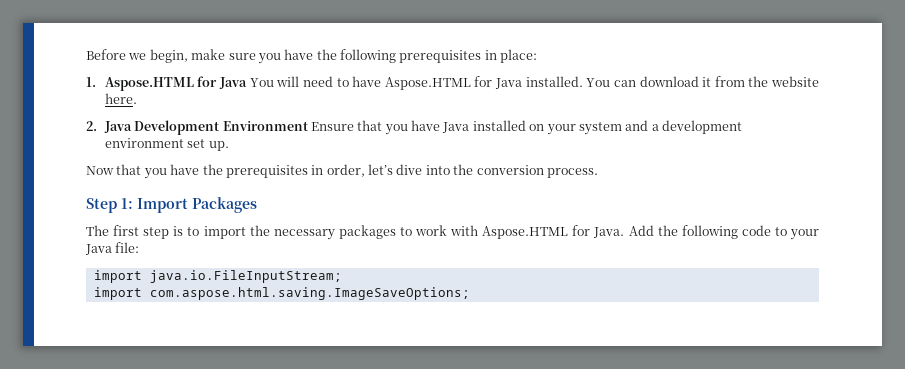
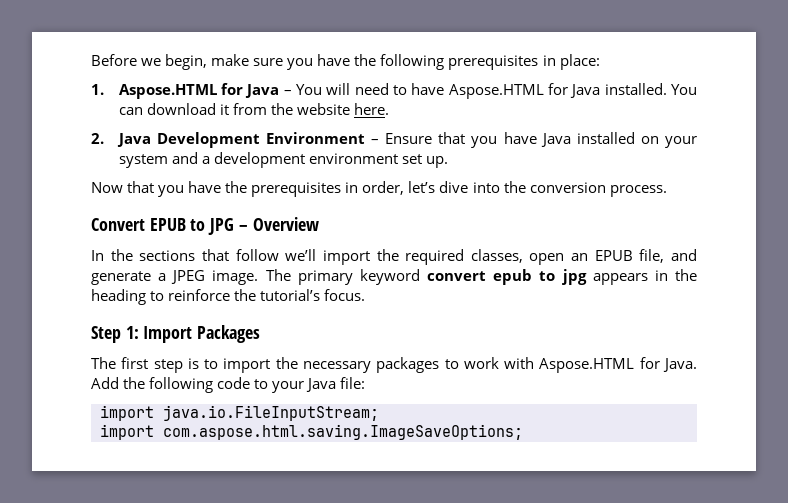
(248, 83) none -> [283,90,292,95] –
(308, 126) none -> [371,139,380,144] –
(598, 173) none -> [91,217,319,235] [91,249,698,265] [91,269,697,285] [91,289,366,305] // Convert EPUB to JPG – Overview // In the sections that follow we’ll import the required classes, open an EPUB file, and generate a JPEG image. The primary keyword convert epub to jpg appears in the heading to reinforce the tutorial’s focus.

